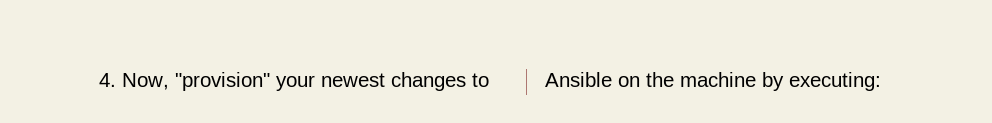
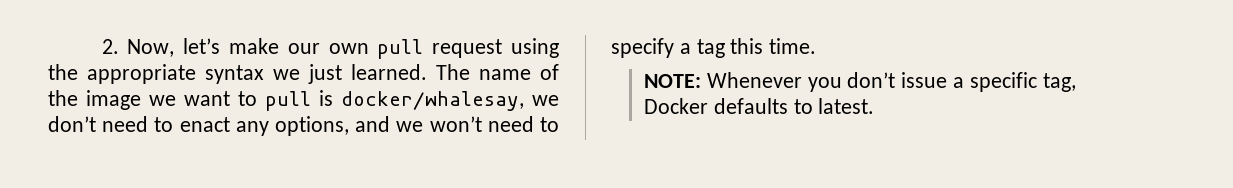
[99,72,881,91] 4. Now, "provision" your newest changes to Ansible on the machine by executing: -> [101,38,560,59] [48,64,559,84] [48,90,559,111] [48,116,559,136] [611,38,817,58] [643,72,1076,92] [643,98,875,114] 2. Now, let’s make our own pull request using the appropriate syntax we just learned. The name of the image we want to pull is docker/whalesay, we don’t need to enact any options, and we won’t need to specify a tag this time. // NOTE: Whenever you don’t issue a specific tag, Docker defaults to latest.

